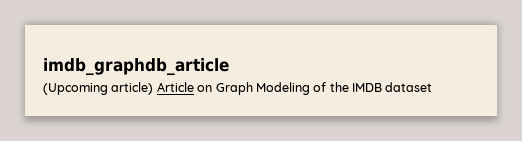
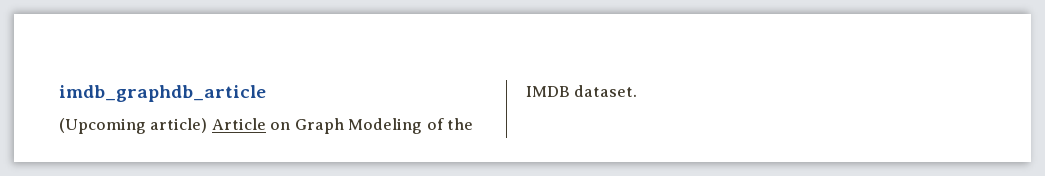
[385,82,433,92] dataset -> [574,85,638,97] dataset.

